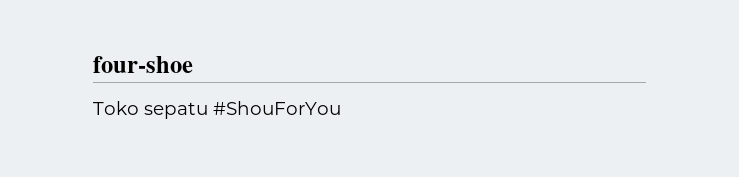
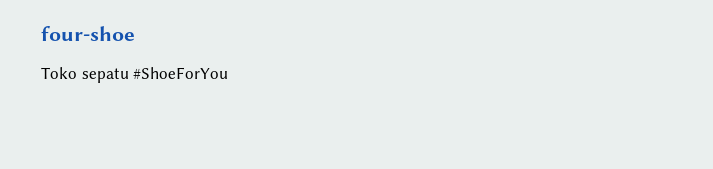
[213,101,341,115] #ShouForYou -> [133,67,229,79] #ShoeForYou

